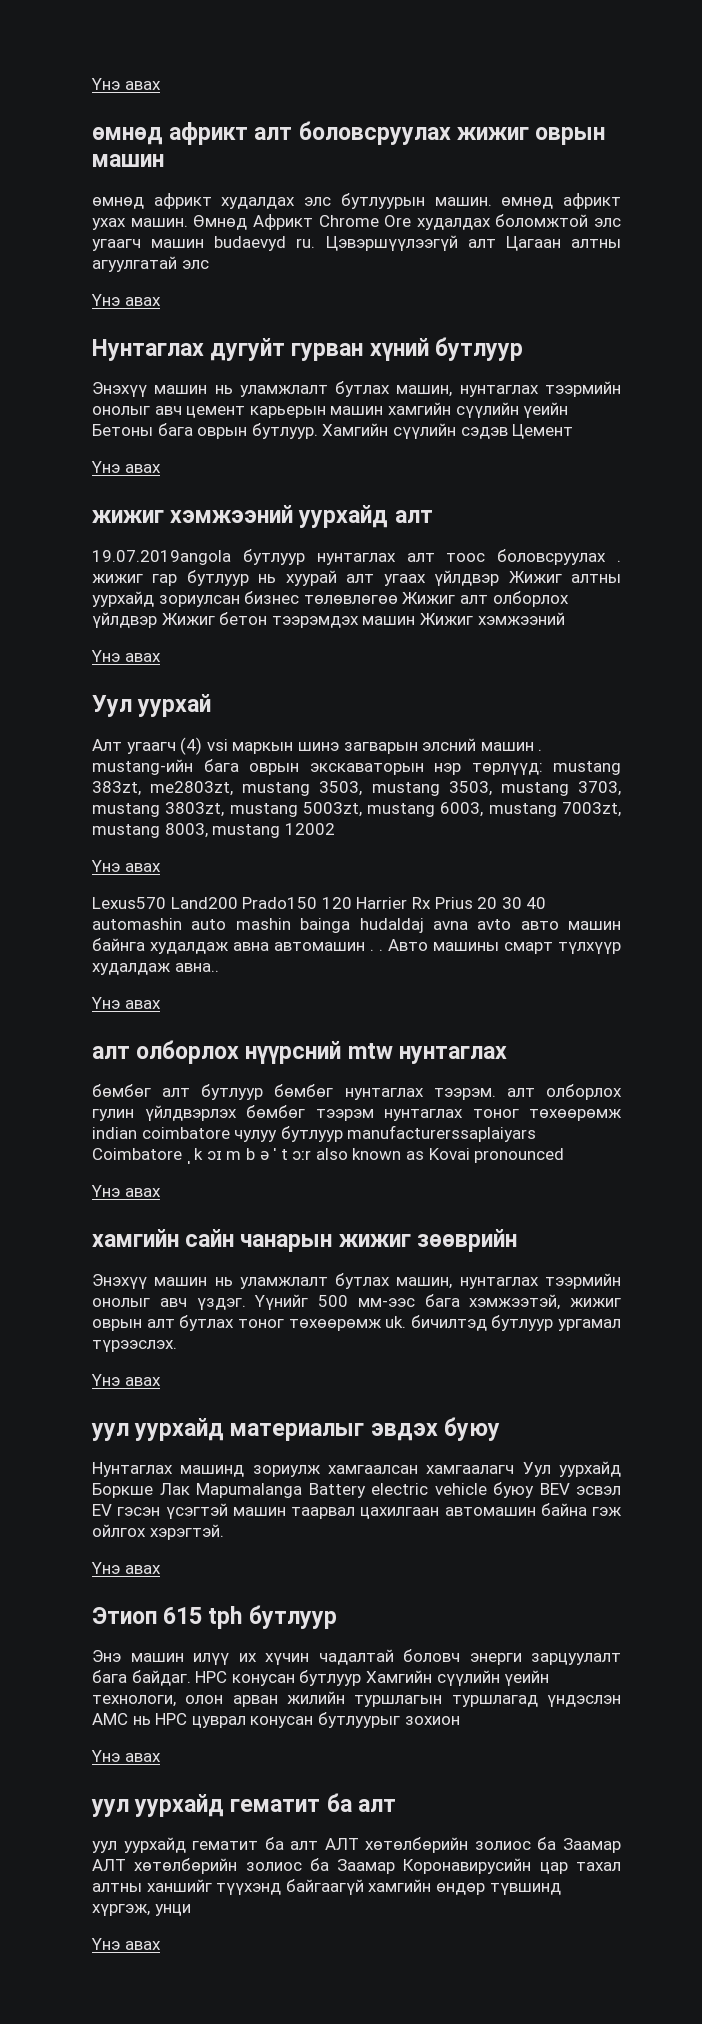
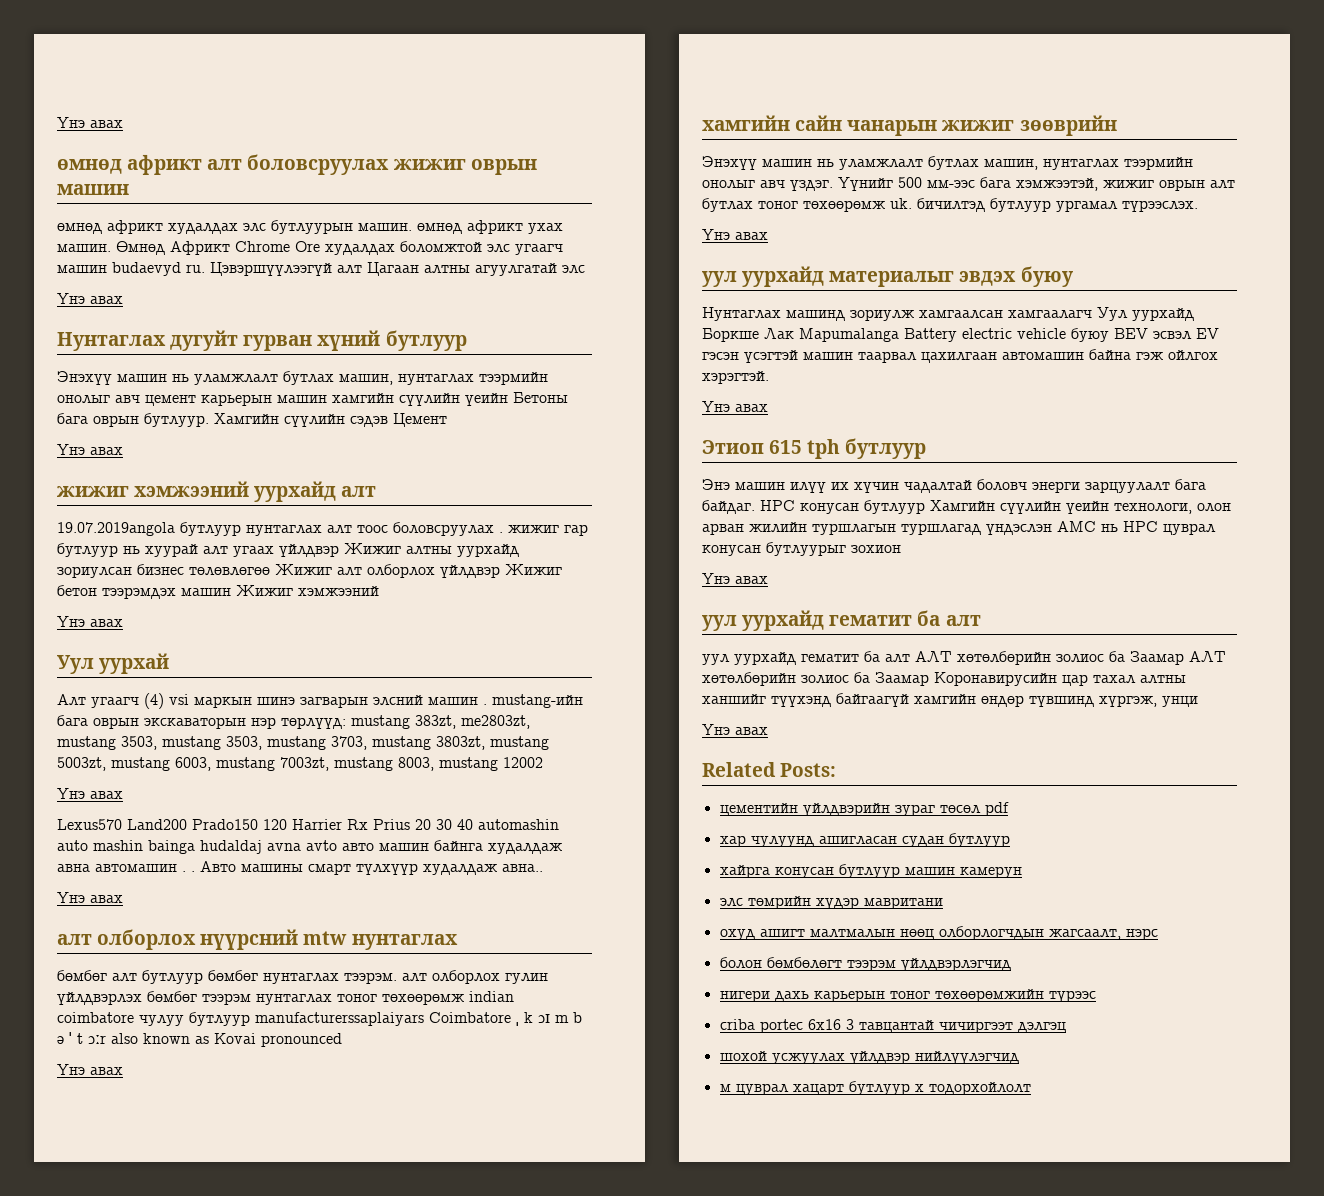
(161, 1945) none -> [702,762,837,777] [719,802,1009,816] [719,833,1010,847] [719,864,1022,878] [719,896,943,909] [719,926,1158,940] [719,957,1011,971] [719,989,1096,1002] [719,1019,1066,1033] [719,1051,1019,1064] [719,1081,1031,1095] // Related Posts: // цементийн үйлдвэрийн зураг төсөл pdf // хар чулуунд ашигласан судан бутлуур // хайрга конусан бутлуур машин камерун // элс төмрийн хүдэр мавритани // охуд ашигт малтмалын нөөц олборлогчдын жагсаалт, нэрс // болон бөмбөлөгт тээрэм үйлдвэрлэгчид // нигери дахь карьерын тоног төхөөрөмжийн түрээс // criba portec 6x16 3 тавцантай чичиргээт дэлгэц // шохой усжуулах үйлдвэр нийлүүлэгчид // м цуврал хацарт бутлуур х тодорхойлолт

